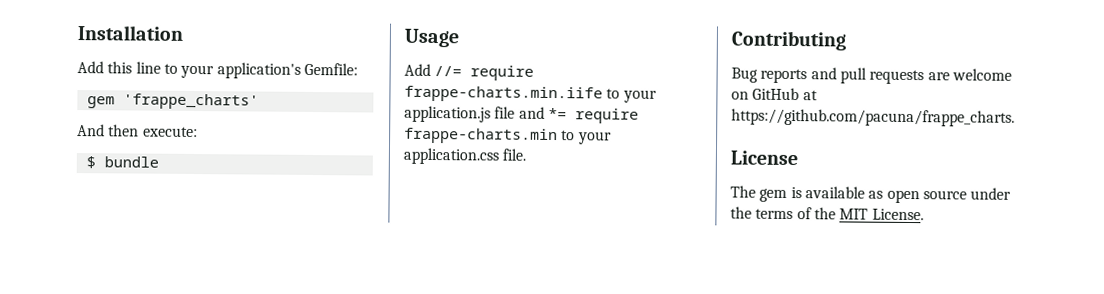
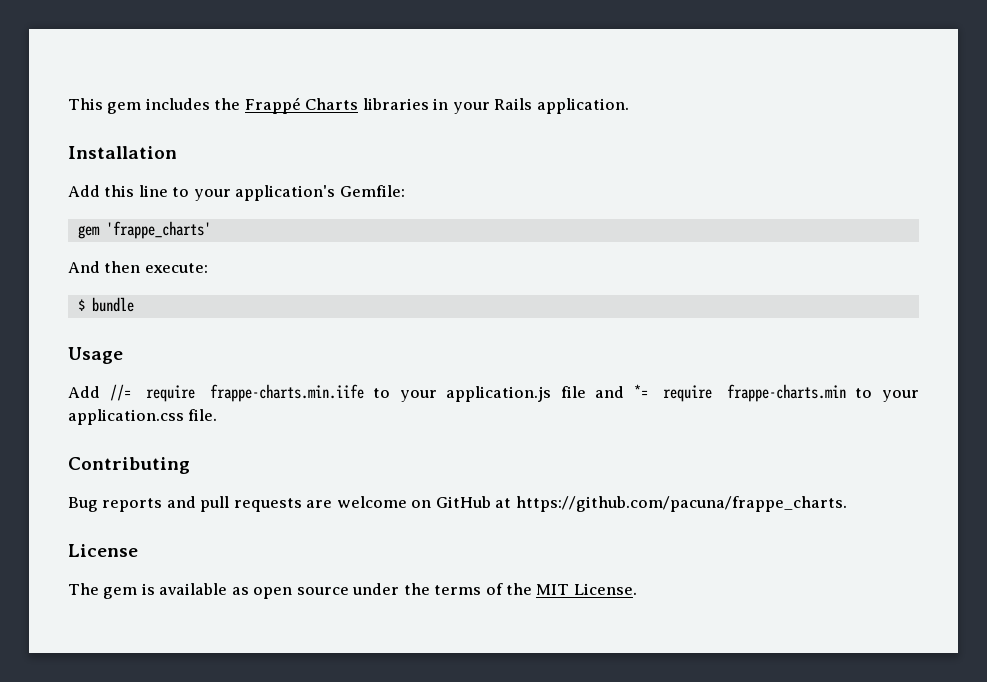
(77, 33) none -> [68,97,629,114] This gem includes the Frappé Charts libraries in your Rails application. //

